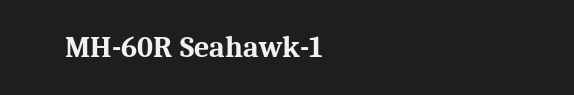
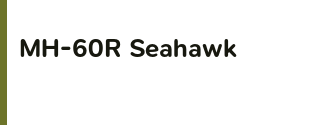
[180,35,324,57] Seahawk-1 -> [129,39,238,58] Seahawk

